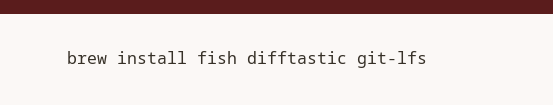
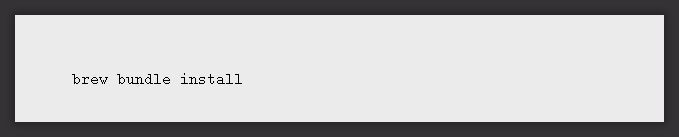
[117,51,427,68] install fish difftastic git-lfs -> [117,72,243,86] bundle install

